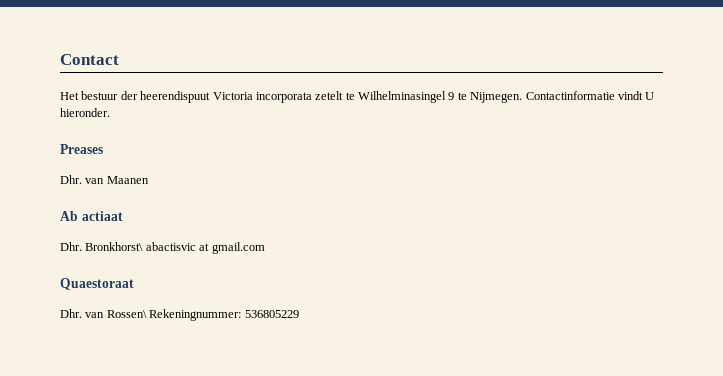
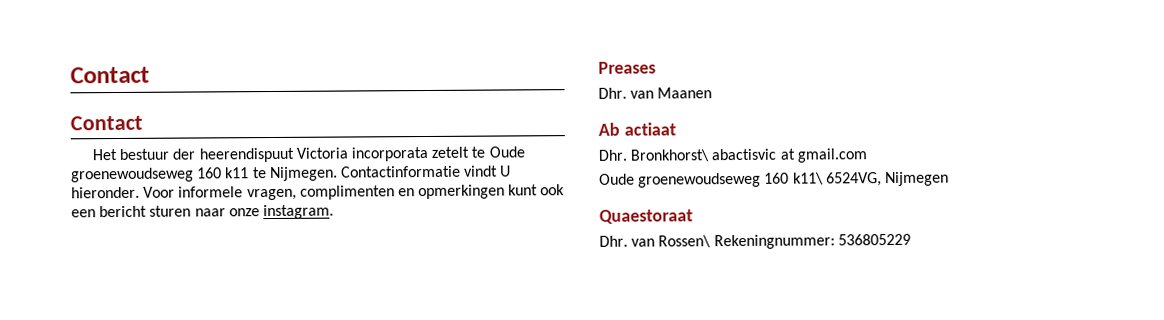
[60,54,119,65] Contact -> [70,66,150,84] [70,115,143,131] Contact // Contact
[358,91,455,103] Wilhelminasingel 9 -> [488,146,525,158] [71,167,250,183] Oude groenewoudseweg 160 k11
(110, 112) none -> [143,184,566,201] [71,204,334,220] Voor informele vragen, complimenten en opmerkingen kunt ook een bericht sturen naar onze instagram.
(265, 248) none -> [599,171,949,188] // Oude groenewoudseweg 160 k11\ 6524VG, Nijmegen

